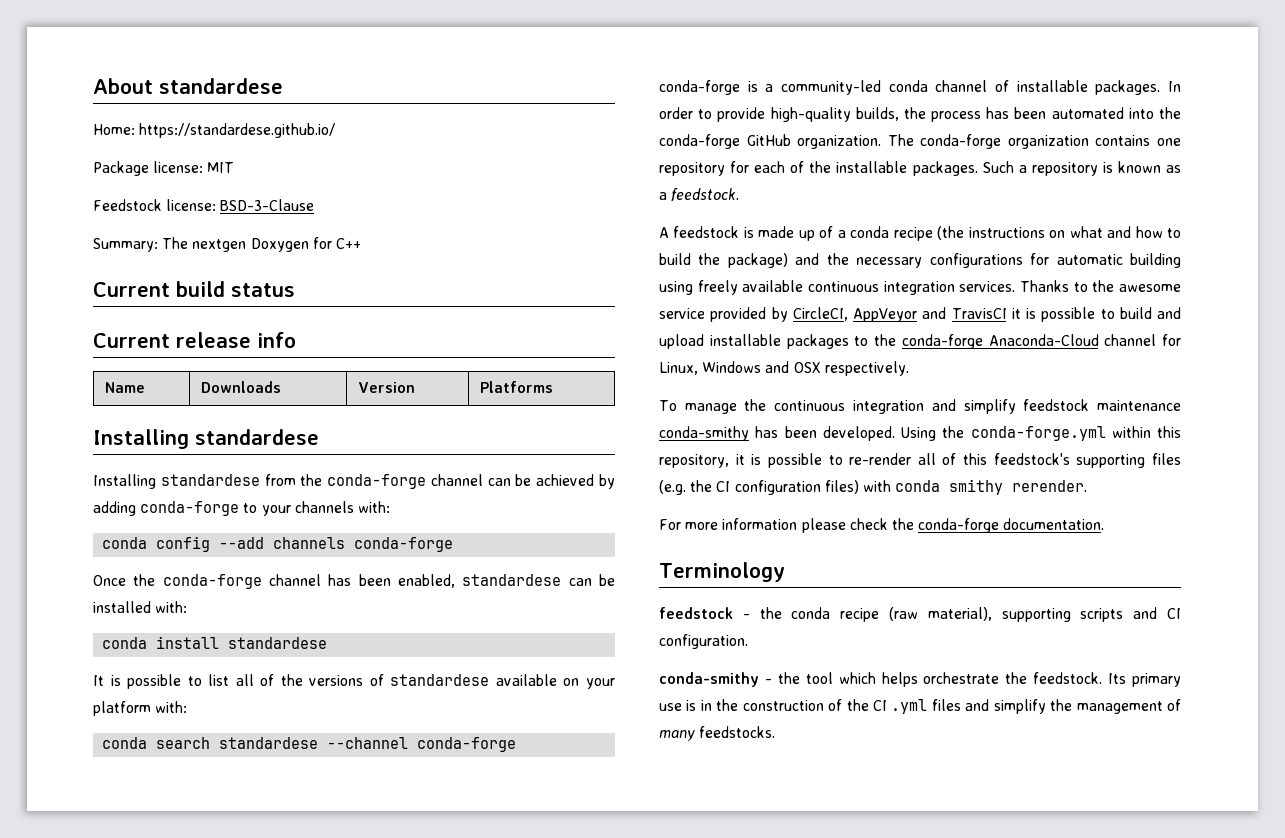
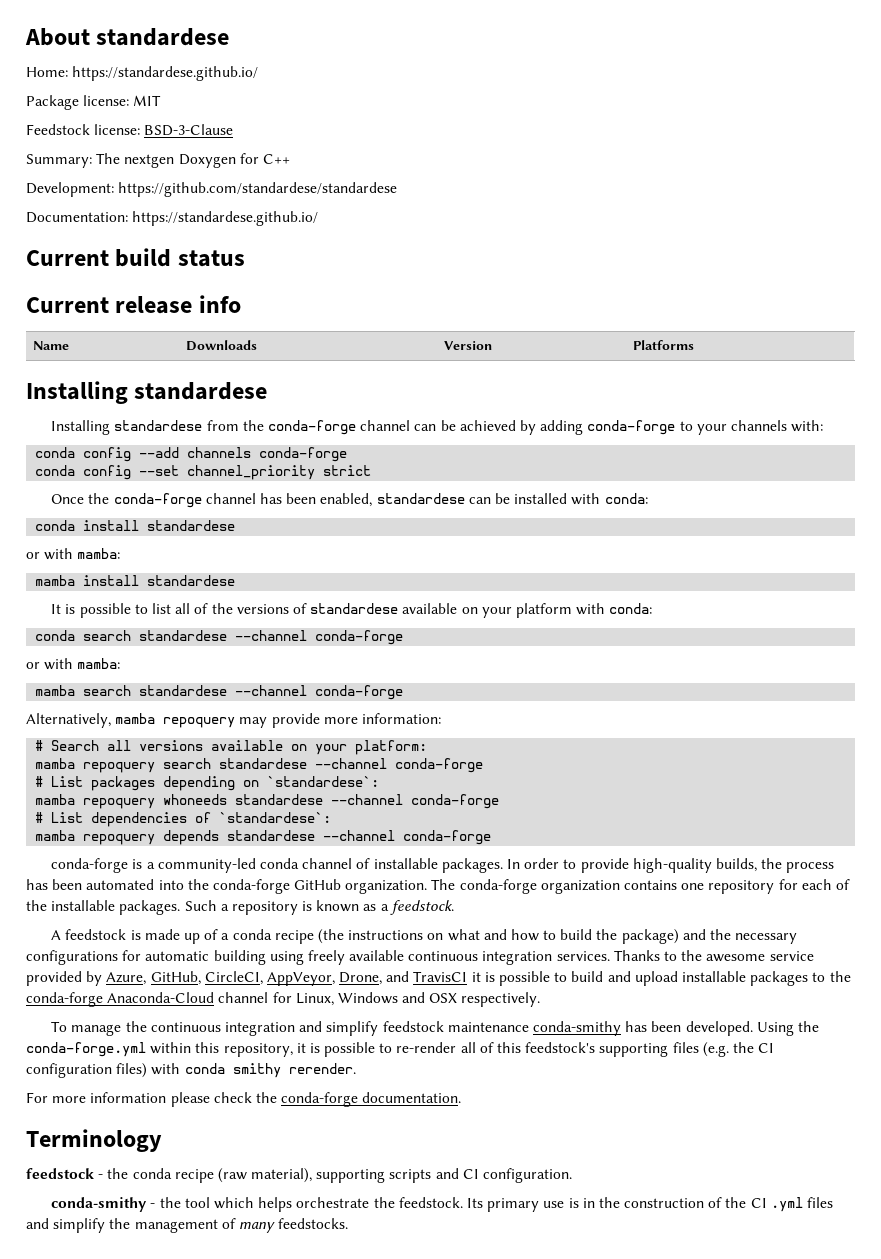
(361, 243) none -> [26,182,398,197] [26,211,319,226] // Development: https://github.com/standardese/standardese // Documentation: https://standardese.github.io/
(454, 544) none -> [35,465,372,480] // conda config --set channel_priority strict
[155,601,188,613] with: -> [571,493,648,505] with conda:
(328, 643) none -> [26,548,121,560] [35,575,236,586] // or with mamba: // mamba install standardese
[155,701,188,713] with: -> [576,603,653,615] with conda:
(517, 744) none -> [26,658,121,670] [35,685,404,700] [26,713,441,728] [35,740,428,755] [35,758,484,773] [35,776,380,791] [35,794,500,809] [35,812,332,827] [35,830,492,845] // or with mamba: // mamba search standardese --channel conda-forge // Alternatively, mamba repoquery may provide more information: // # Search all versions available on your platform: // mamba repoquery search standardese --channel conda-forge // # List packages depending on `standardese`: // mamba repoquery whoneeds standardese --channel conda-forge // # List dependencies of `standardese`: // mamba repoquery depends standardese --channel conda-forge
[792,307,918,322] CircleCI, AppVeyor -> [106,971,383,986] Azure, GitHub, CircleCI, AppVeyor, Drone,

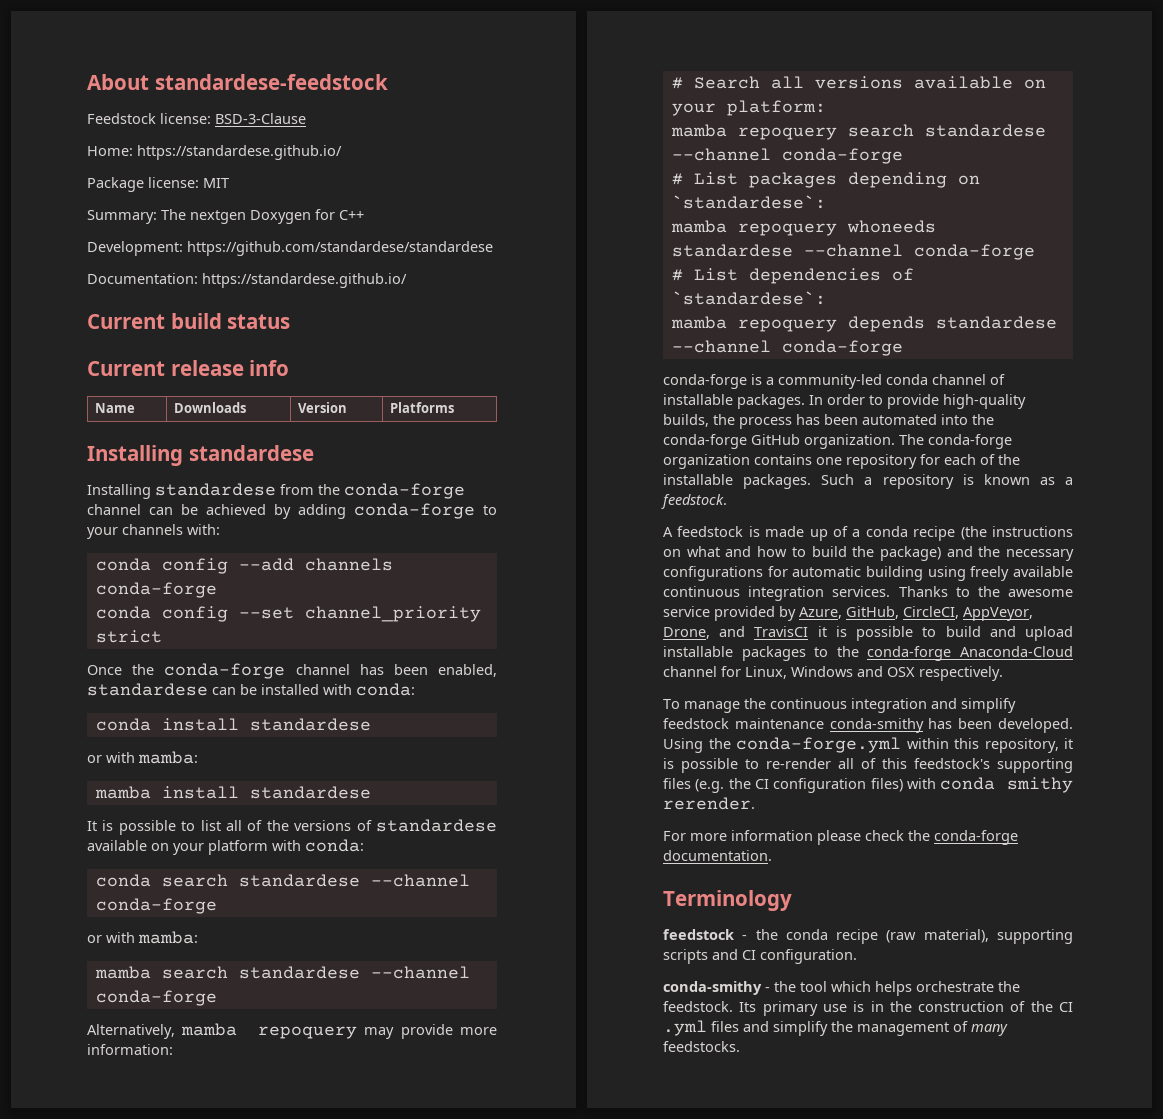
[96,28,230,46] standardese -> [154,74,388,90] [87,113,306,124] standardese-feedstock // Feedstock license: BSD-3-Clause
[26,124,234,136] // Feedstock license: BSD-3-Clause -> (229, 183) none

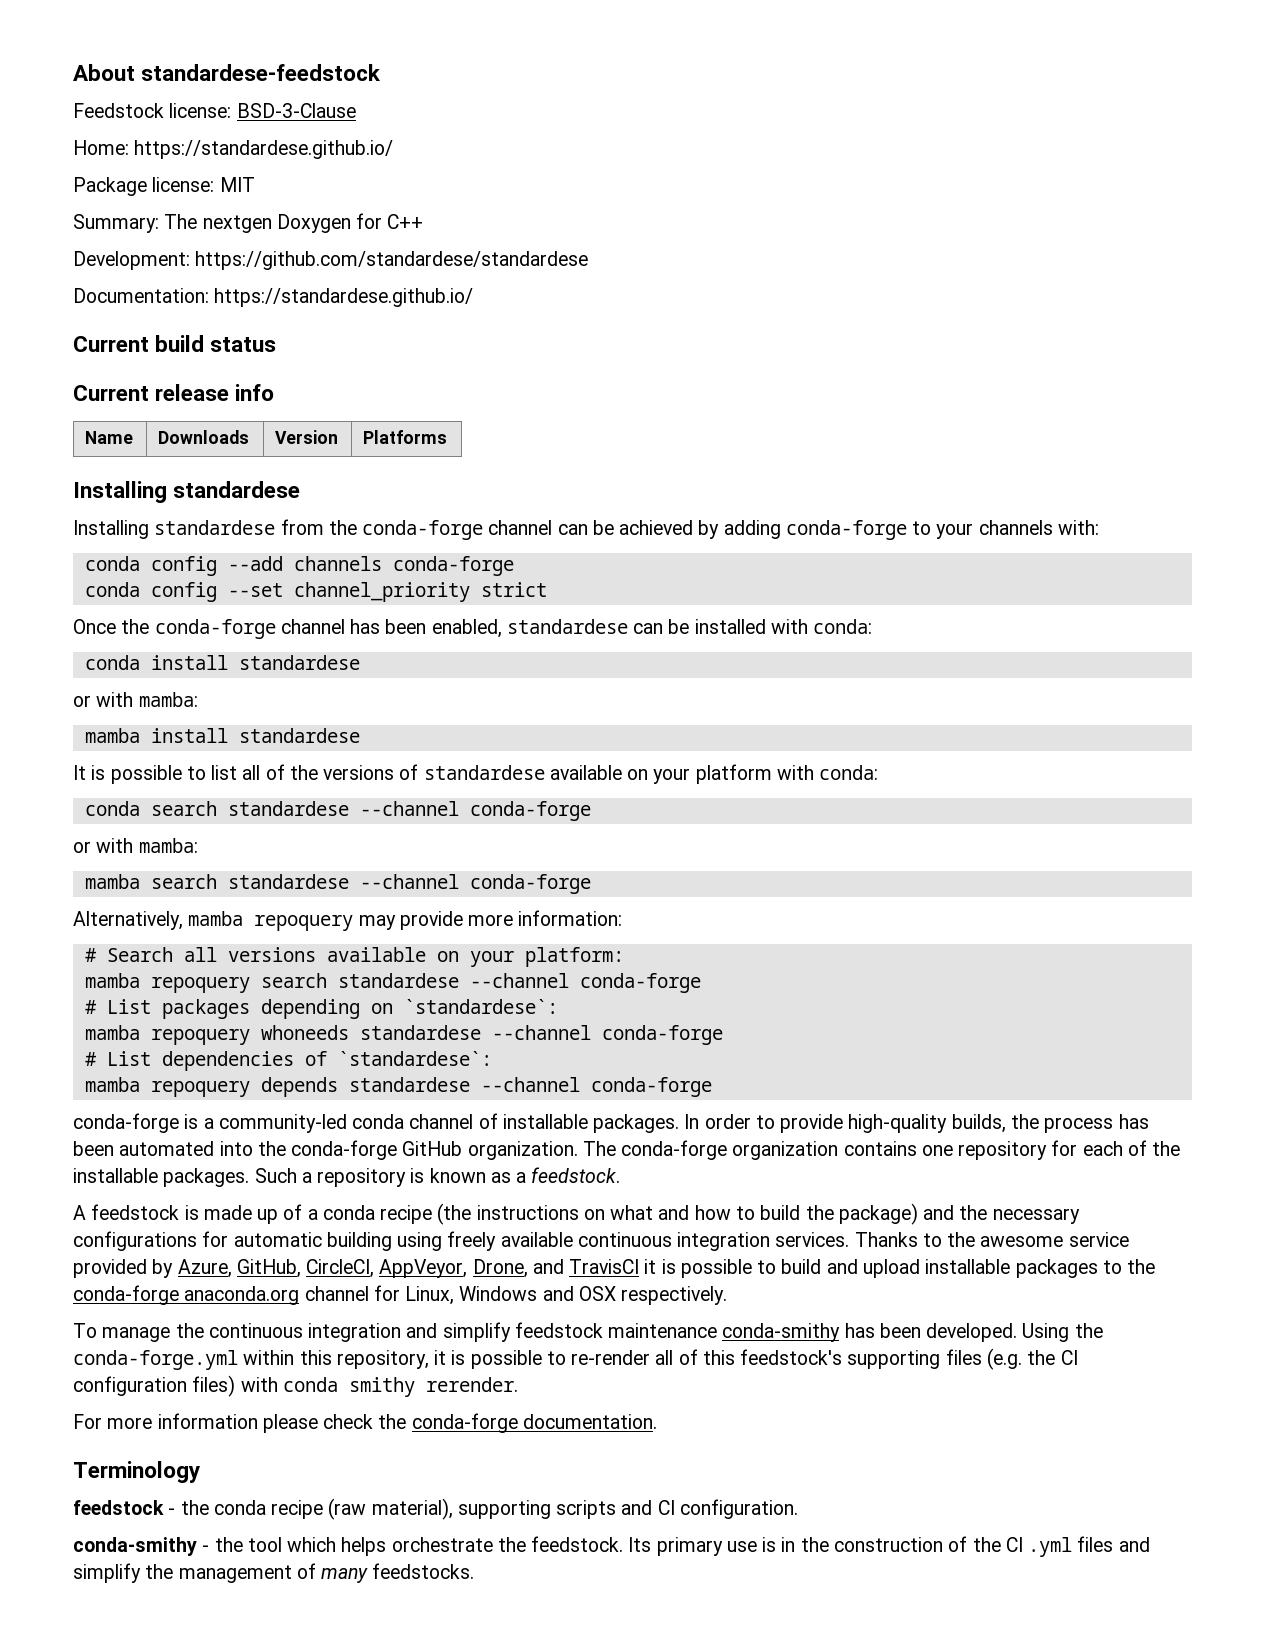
[960,646,1073,657] Anaconda-Cloud -> [184,1286,300,1305] anaconda.org

